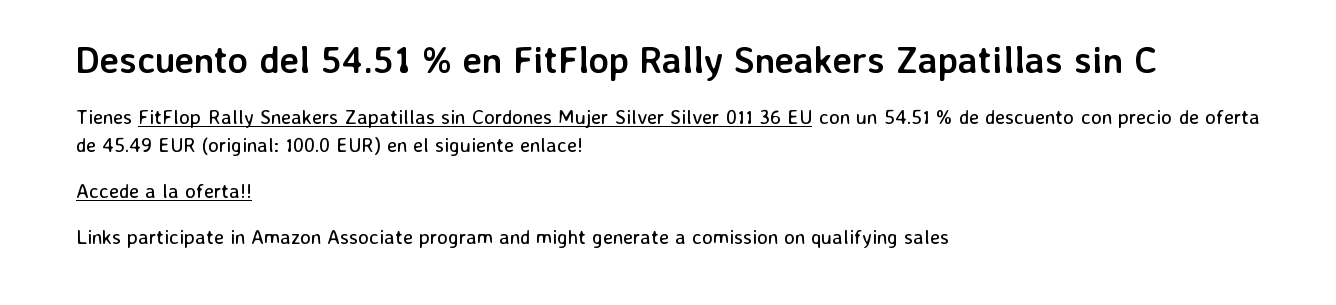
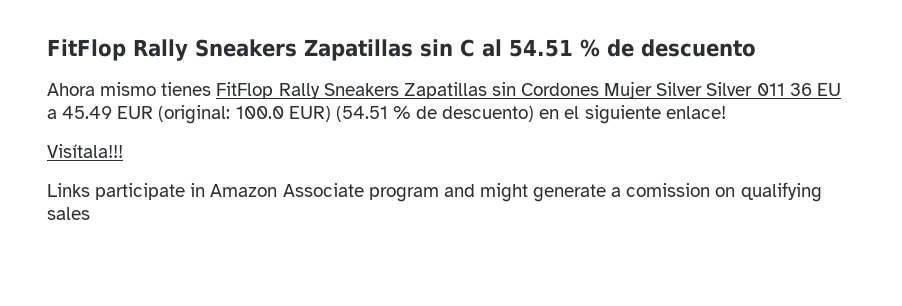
[76,46,502,73] Descuento del 54.51 % en -> (47, 50) none
[76,110,132,124] // Tienes -> [481,39,756,57] [47,82,212,96] al 54.51 % de descuento // Ahora mismo tienes
[818,109,1261,128] [76,138,96,152] con un 54.51 % de descuento con precio de oferta de -> [47,109,57,119] a
(381, 146) none -> [335,106,535,122] (54.51 % de descuento)
[76,184,252,198] Accede a la oferta!! -> [47,144,123,158] Visítala!!!

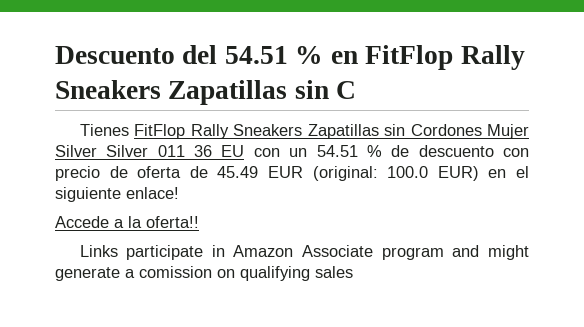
(47, 50) none -> [55,45,358,64] Descuento del 54.51 % en
[481,39,756,57] [47,82,212,96] al 54.51 % de descuento // Ahora mismo tienes -> [79,124,129,136] // Tienes
[47,109,57,119] a -> [253,145,529,157] [55,166,208,181] con un 54.51 % de descuento con precio de oferta de
[335,106,535,122] (54.51 % de descuento) -> (479, 173) none
[47,144,123,158] Visítala!!! -> [55,216,199,228] Accede a la oferta!!

